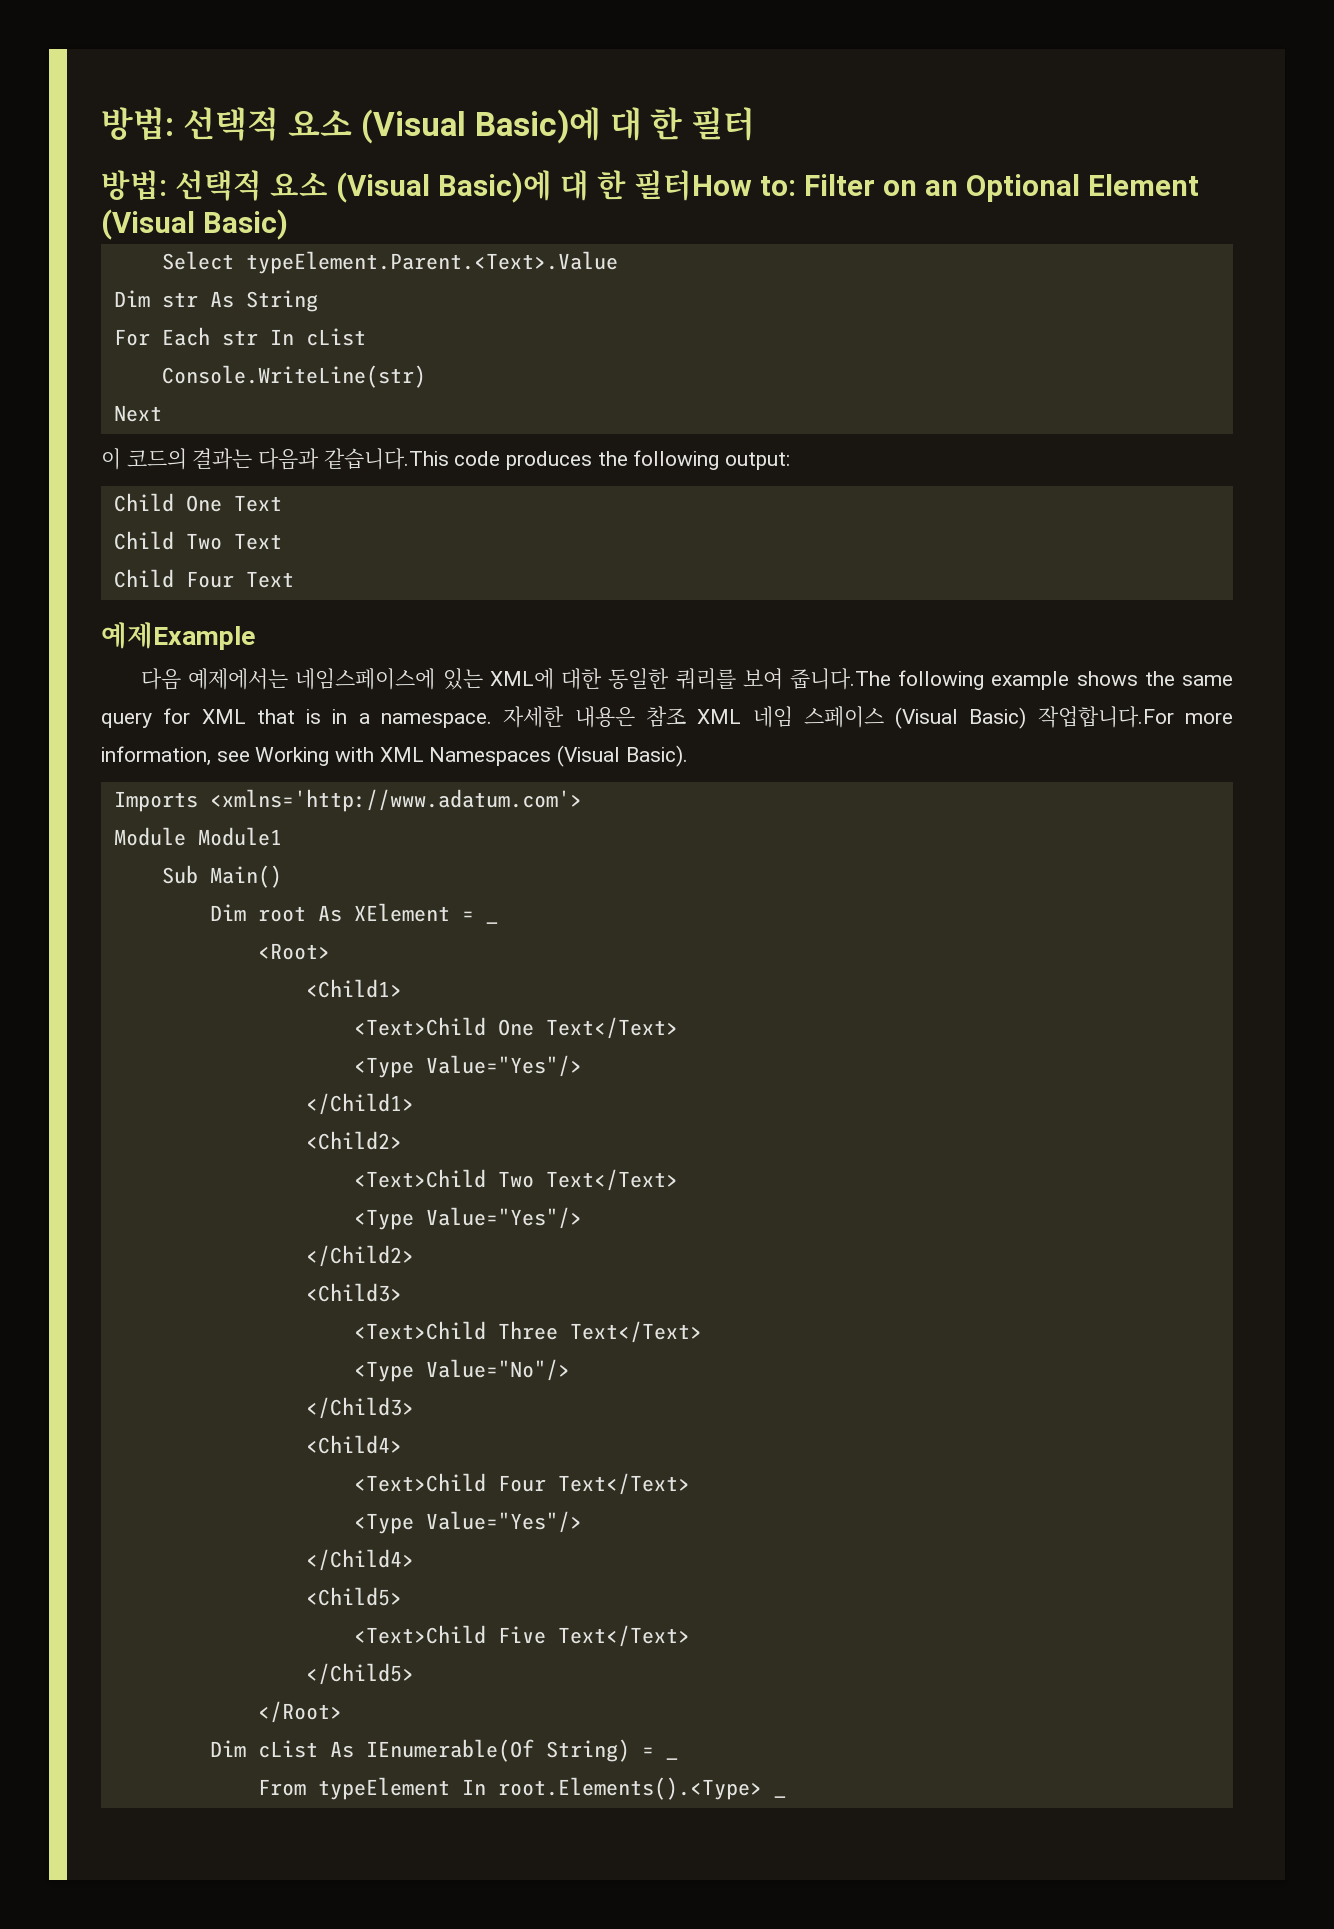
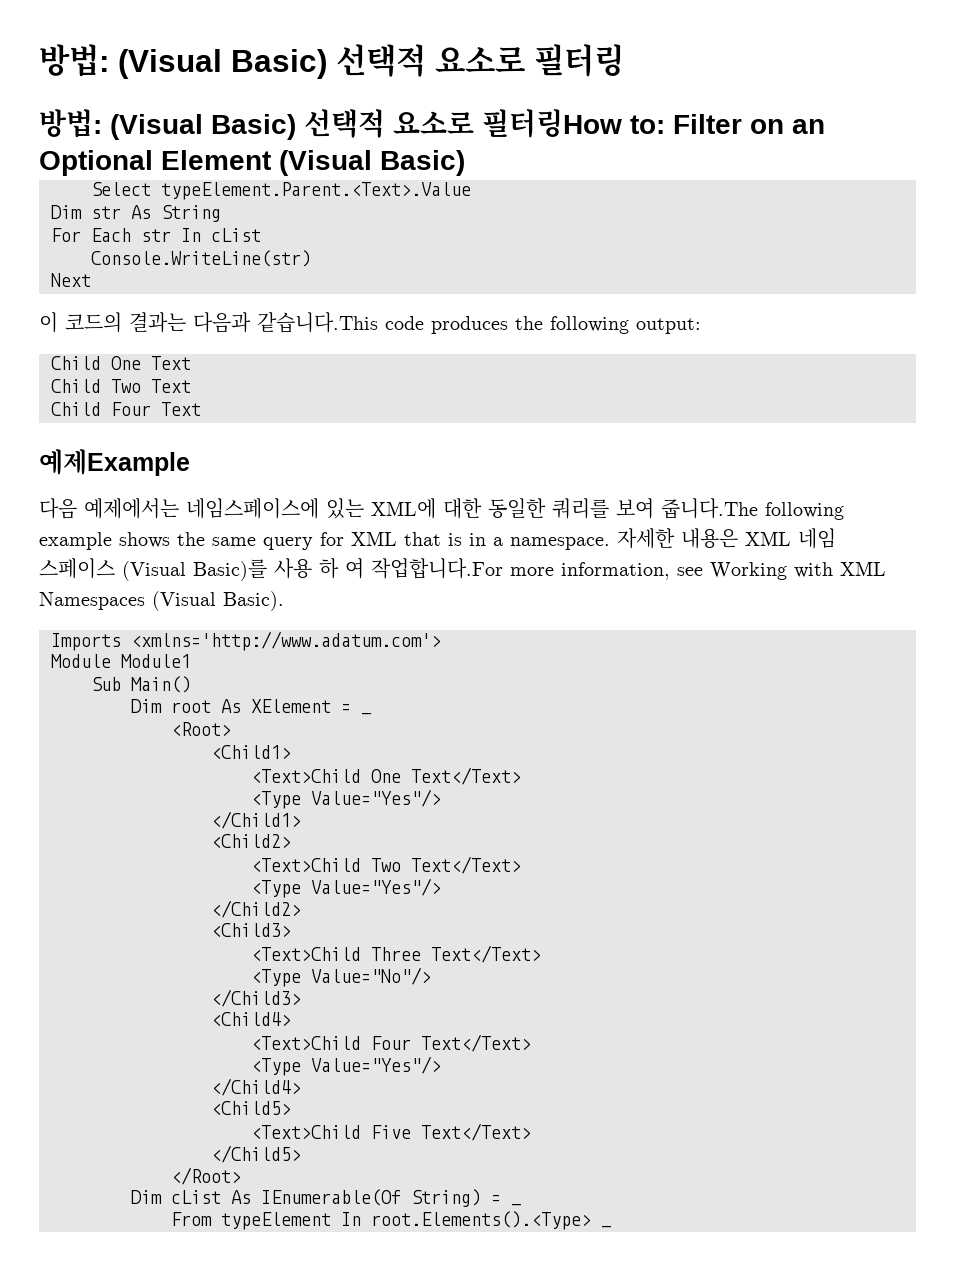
[101,107,756,144] [101,170,752,203] 방법: 선택적 요소 (Visual Basic)에 대 한 필터 // 방법: 선택적 요소 (Visual Basic)에 대 한 필터How -> [39,44,624,79] [39,109,622,140] 방법: (Visual Basic) 선택적 요소로 필터링 // 방법: (Visual Basic) 선택적 요소로 필터링How
[645,706,686,727] 참조 -> (738, 538) none
[969,707,1027,729] Basic) -> [193,558,364,581] Basic)를 사용 하 여

